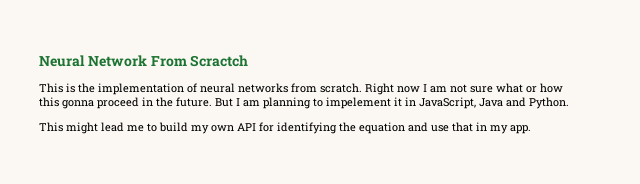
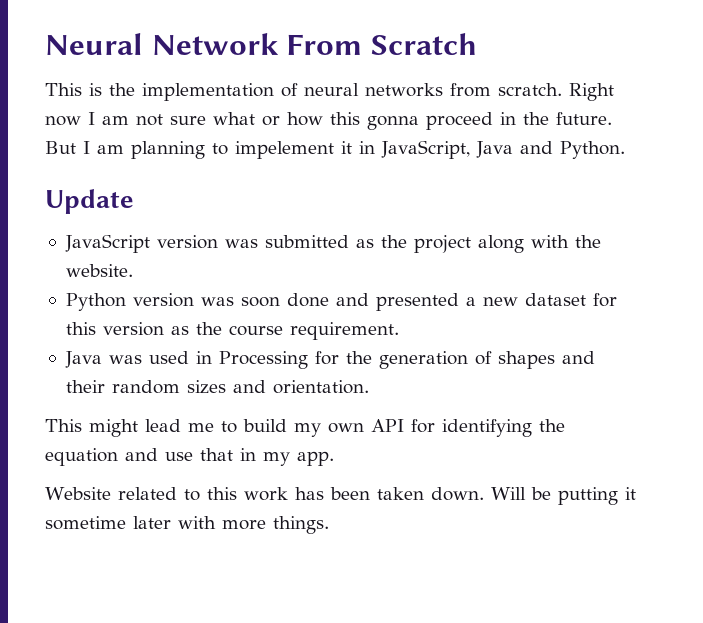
[190,55,249,67] Scractch -> [370,33,477,55] Scratch
(569, 103) none -> [45,189,134,214] [64,234,601,253] [65,264,133,277] [65,293,617,311] [65,322,399,340] [64,351,595,369] [65,380,369,394] // Update // JavaScript version was submitted as the project along with the website. // Python version was soon done and presented a new dataset for this version as the course requirement. // Java was used in Processing for the generation of shapes and their random sizes and orientation.
(531, 129) none -> [45,487,636,505] [45,516,329,534] // Website related to this work has been taken down. Will be putting it sometime later with more things.

